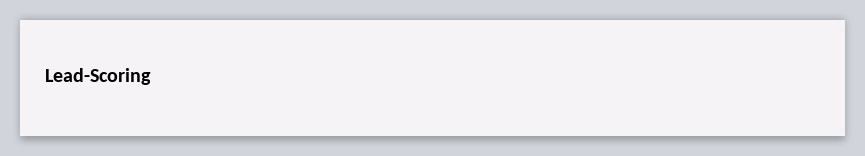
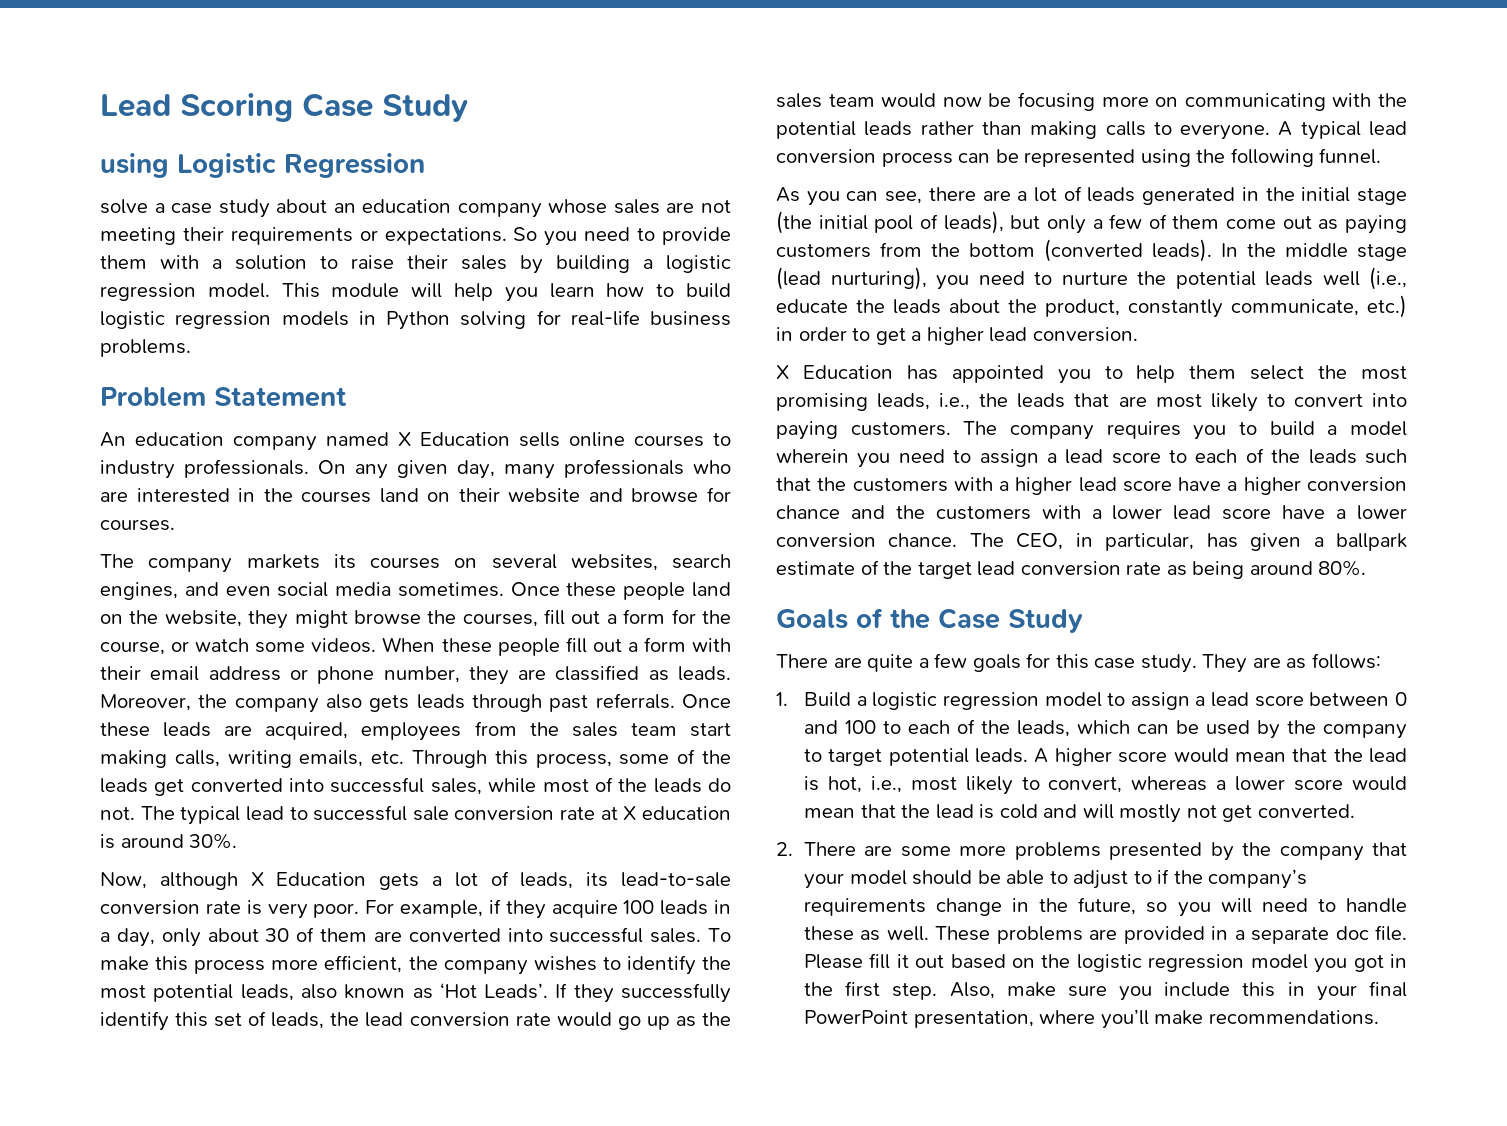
[45,68,151,85] Lead-Scoring -> [100,93,468,122] [100,153,425,178] [100,199,731,218] [100,227,732,246] [100,255,731,274] [100,283,731,302] [100,310,731,330] [100,339,191,357] [100,387,347,407] [100,432,731,451] [100,459,731,479] [100,487,731,503] [100,519,175,531] [100,554,731,573] [100,582,731,600] [100,609,732,629] [100,637,732,656] [100,665,731,685] [100,693,731,713] [100,721,731,741] [100,749,731,768] [100,777,732,796] [100,805,731,825] [100,833,238,849] [100,871,732,890] [100,899,732,919] [100,927,731,947] [100,955,732,975] [100,983,731,1003] [100,1011,732,1031] [776,92,1407,111] [776,121,1407,140] [776,148,1382,167] [776,186,1407,206] [776,211,1407,234] [776,239,1407,262] [776,267,1407,290] [776,295,1407,318] [776,327,1138,345] [776,365,1407,384] [776,393,1407,412] [776,421,1407,440] [776,448,1408,468] [776,477,1407,495] [776,505,1407,520] [776,533,1407,551] [776,560,1367,579] [776,608,1083,633] [776,653,1381,673] [776,692,1407,710] [803,719,1407,739] [803,748,1407,766] [803,776,1407,795] [803,804,1355,823] [776,842,1407,861] [803,869,1308,889] [803,897,1407,917] [803,925,1407,944] [803,953,1407,973] [803,981,1407,1001] [803,1009,1379,1029] Lead Scoring Case Study // using Logistic Regression // solve a case study about an education company whose sales are not meeting their requirements or expectations. So you need to provide them with a solution to raise their sales by building a logistic regression model. This module will help you learn how to build logistic regression models in Python solving for real-life business problems. // Problem Statement // An education company named X Education sells online courses to industry professionals. On any given day, many professionals who are interested in the courses land on their website and browse for courses. // The company markets its courses on several websites, search engines, and even social media sometimes. Once these people land on the website, they might browse the courses, fill out a form for the course, or watch some videos. When these people fill out a form with their email address or phone number, they are classified as leads. Moreover, the company also gets leads through past referrals. Once these leads are acquired, employees from the sales team start making calls, writing emails, etc. Through this process, some of the leads get converted into successful sales, while most of the leads do not. The typical lead to successful sale conversion rate at X education is around 30%. // Now, although X Education gets a lot of leads, its lead-to-sale conversion rate is very poor. For example, if they acquire 100 leads in a day, only about 30 of them are converted into successful sales. To make this process more efficient, the company wishes to identify the most potential leads, also known as ‘Hot Leads’. If they successfully identify this set of leads, the lead conversion rate would go up as the sales team would now be focusing more on communicating with the potential leads rather than making calls to everyone. A typical lead conversion process can be represented using the following funnel. // As you can see, there are a lot of leads generated in the initial stage (the initial pool of leads), but only a few of them come out as paying customers from the bottom (converted leads). In the middle stage (lead nurturing), you need to nurture the potential leads well (i.e., educate the leads about the product, constantly communicate, etc.) in order to get a higher lead conversion. // X Education has appointed you to help them select the most promising leads, i.e., the leads that are most likely to convert into paying customers. The company requires you to build a model wherein you need to assign a lead score to each of the leads such that the customers with a higher lead score have a higher conversion chance and the customers with a lower lead score have a lower conversion chance. The CEO, in particular, has given a ballpark estimate of the target lead conversion rate as being around 80%. // Goals of the Case Study // There are quite a few goals for this case study. They are as follows: // 1. Build a logistic regression model to assign a lead score between 0 and 100 to each of the leads, which can be used by the company to target potential leads. A higher score would mean that the lead is hot, i.e., most likely to convert, whereas a lower score would mean that the lead is cold and will mostly not get converted. // 2. There are some more problems presented by the company that your model should be able to adjust to if the company’s requirements change in the future, so you will need to handle these as well. These problems are provided in a separate doc file. Please fill it out based on the logistic regression model you got in the first step. Also, make sure you include this in your final PowerPoint presentation, where you’ll make recommendations.

